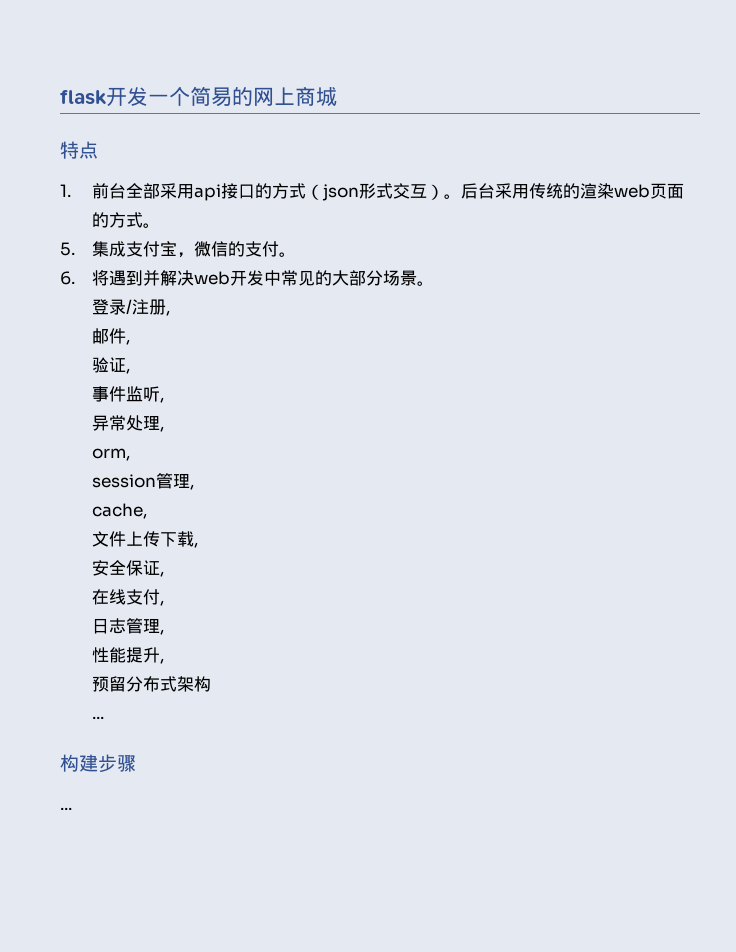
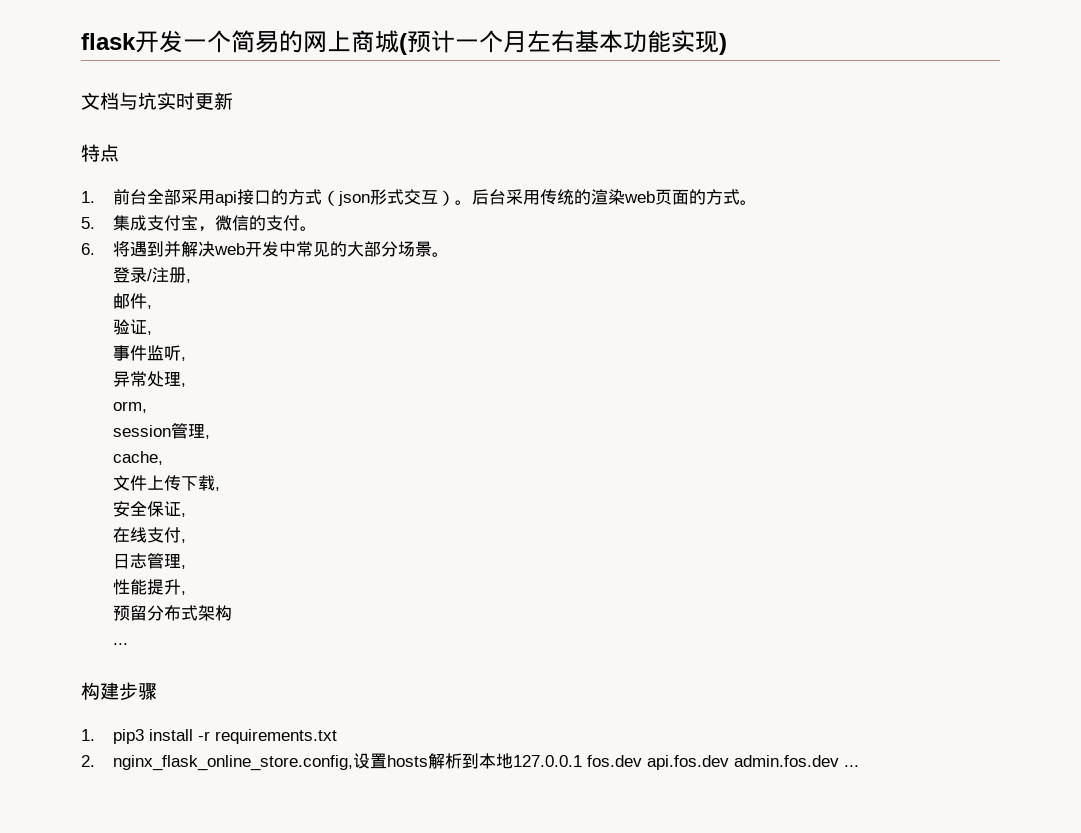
(337, 97) none -> [399,30,727,55] [81,92,233,110] (预计一个月左右基本功能实现) // 文档与坑实时更新
(136, 763) none -> [81,729,338,744] [81,753,840,771] 1. pip3 install -r requirements.txt // 2. nginx_flask_online_store.config,设置hosts解析到本地127.0.0.1 fos.dev api.fos.dev admin.fos.dev

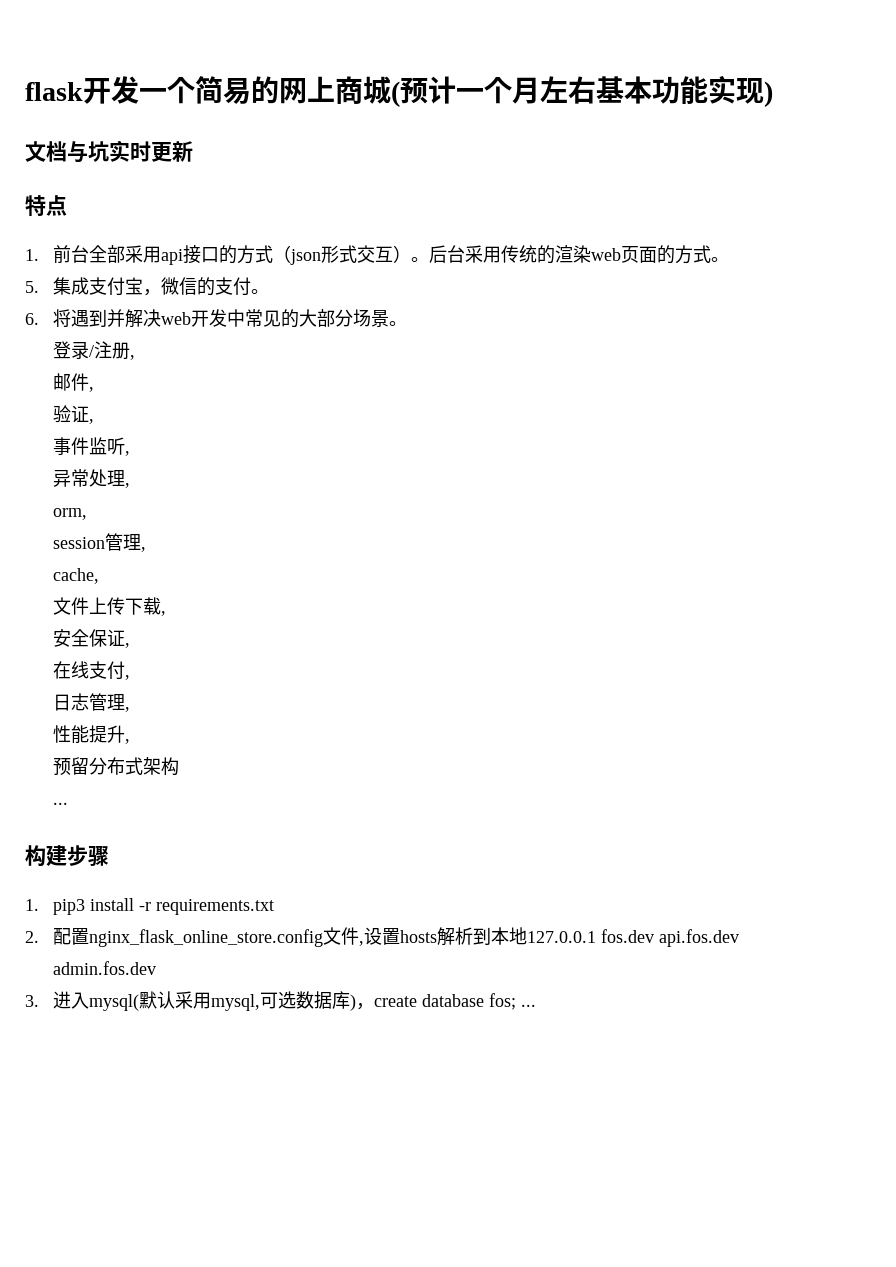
[113,755,354,771] nginx_flask_online_store.config, -> [53,927,365,947] 配置nginx_flask_online_store.config文件,
(840, 761) none -> [25,991,517,1011] // 3.进入mysql(默认采用mysql,可选数据库)，create database fos;

